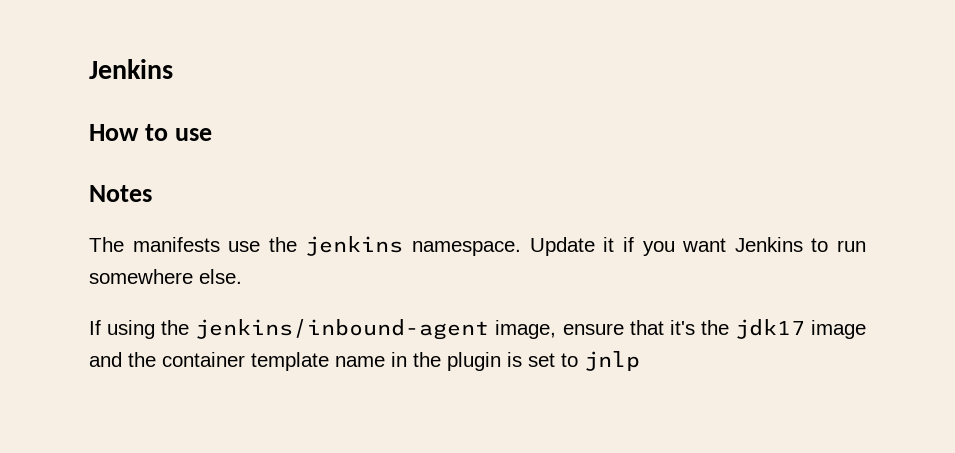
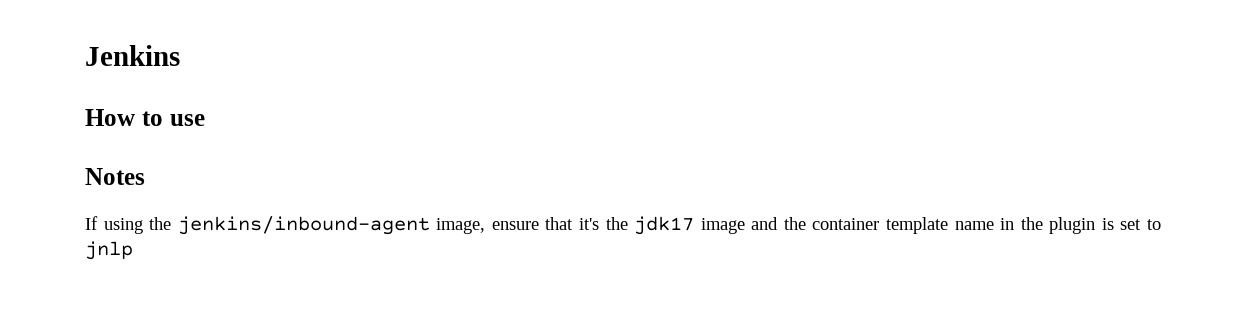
[89,236,867,256] [89,269,242,284] // The manifests use the jenkins namespace. Update it if you want Jenkins to run somewhere else. -> (145, 176) none

